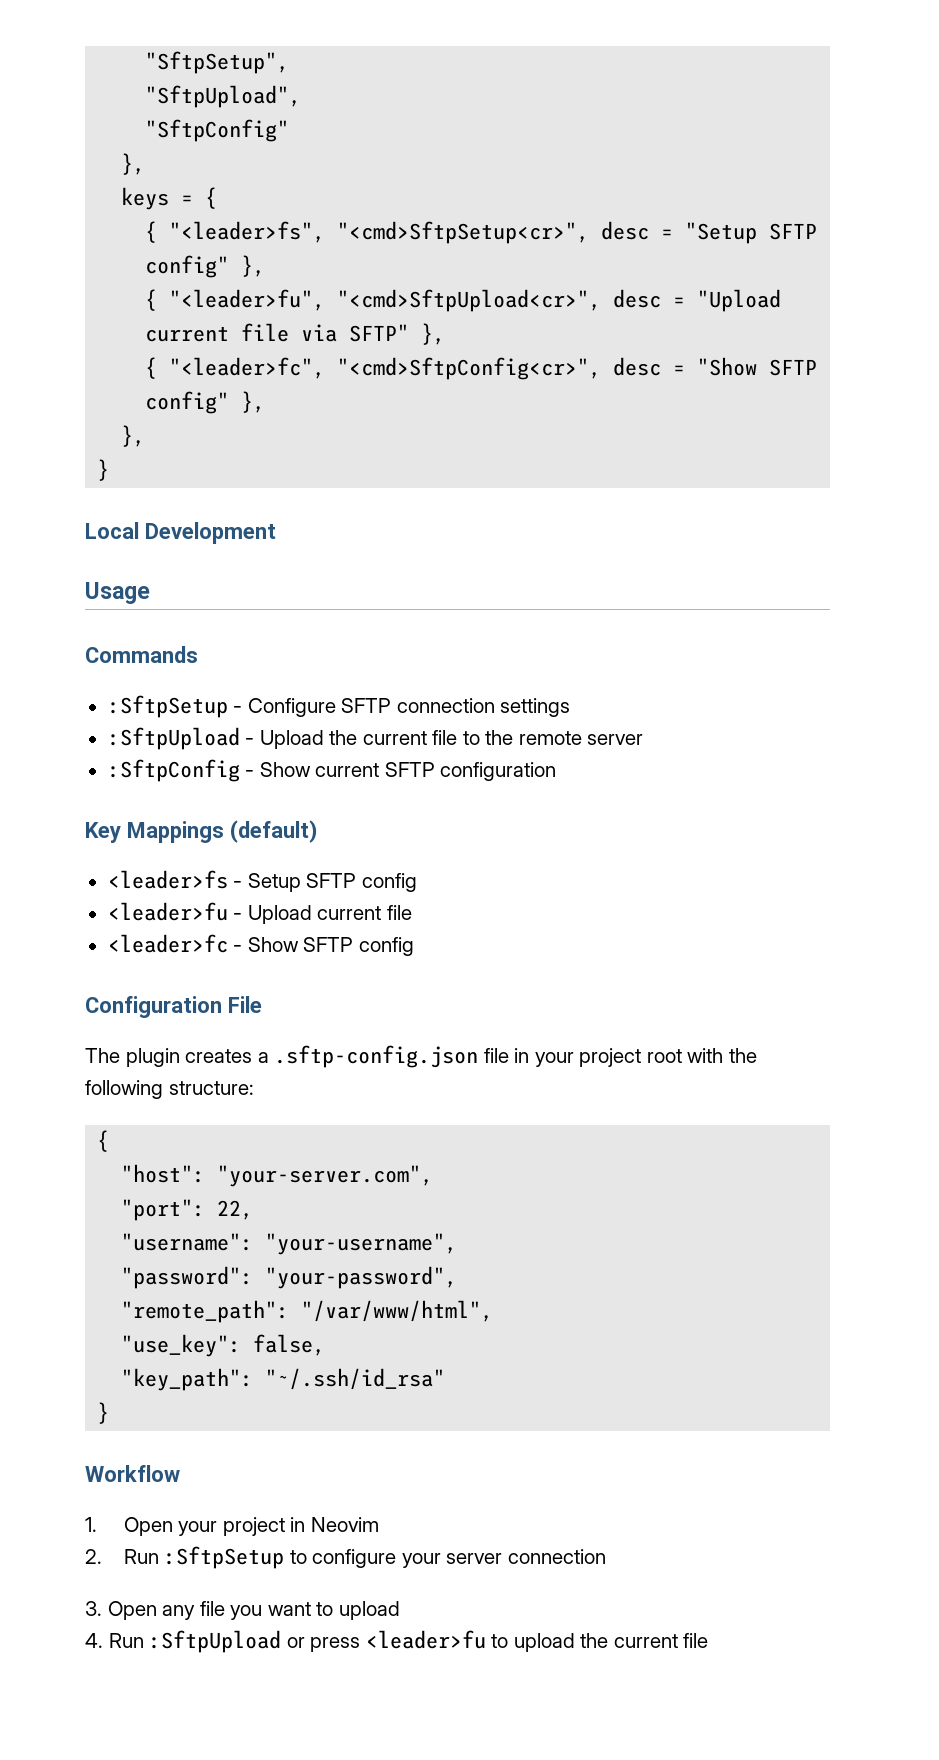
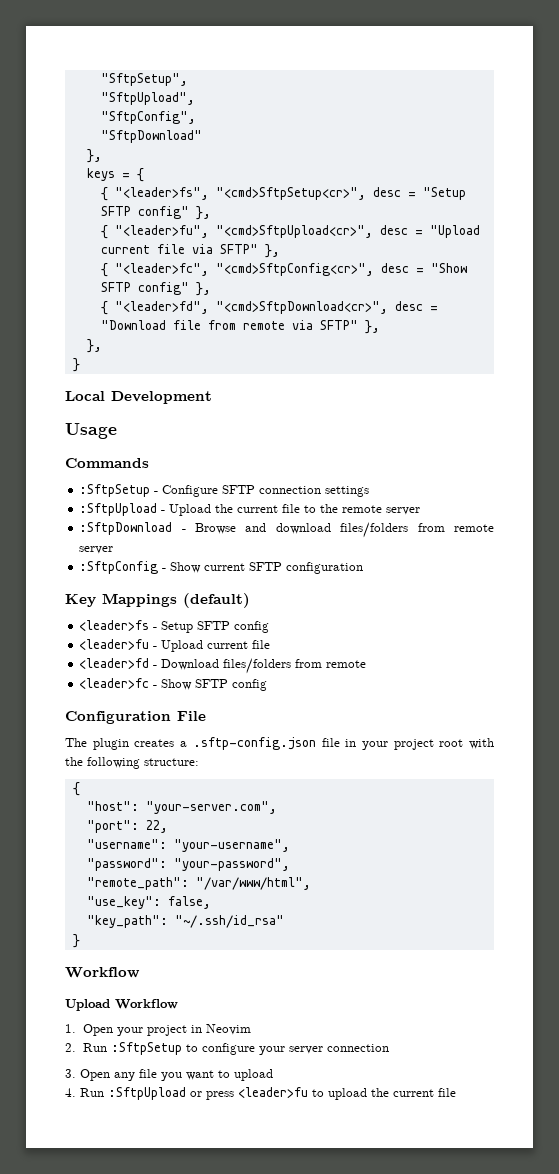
[145,119,290,142] "SftpConfig" -> [100,111,196,124] [100,130,202,143] "SftpConfig", // "SftpDownload"
(266, 402) none -> [100,301,438,315] [100,320,380,334] // { "<leader>fd", "<cmd>SftpDownload<cr>", desc = "Download file from remote via SFTP" },
(644, 739) none -> [79,522,494,538] [79,546,114,554] // :SftpDownload - Browse and download files/folders from remote server
(412, 912) none -> [79,658,367,674] // <leader>fd - Download files/folders from remote
(180, 1473) none -> [65,999,178,1011] // Upload Workflow

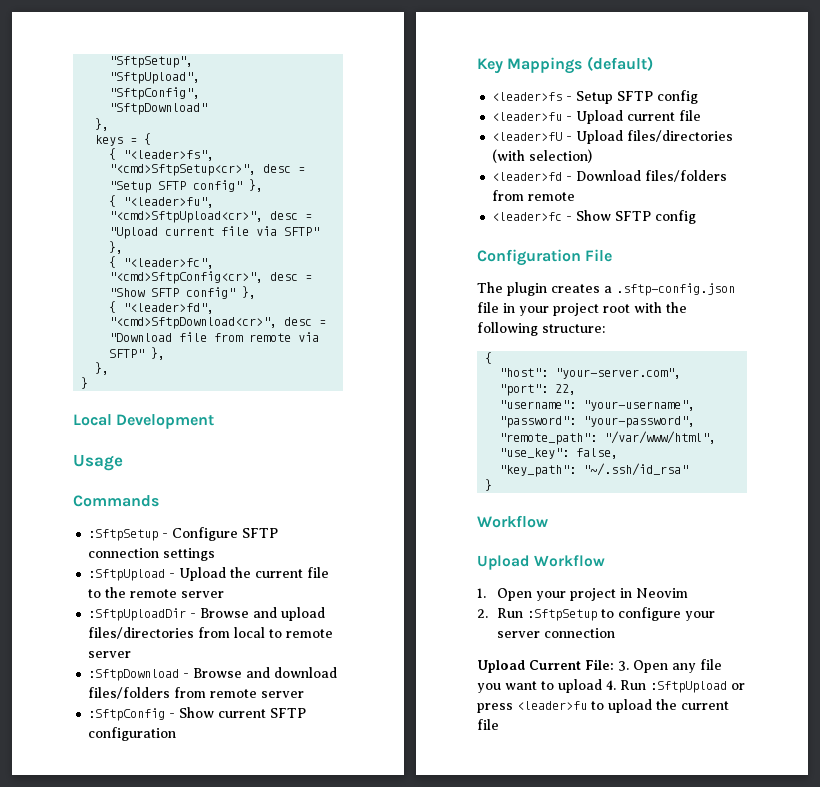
(421, 511) none -> [88,607,326,621] [88,627,334,639] [88,651,132,658] // :SftpUploadDir - Browse and upload files/directories from local to remote server
(271, 644) none -> [492,130,734,144] [492,149,593,163] // <leader>fU - Upload files/directories (with selection)
(389, 1048) none -> [477,659,614,673] Upload Current File:
(273, 1075) // -> (602, 686) none

